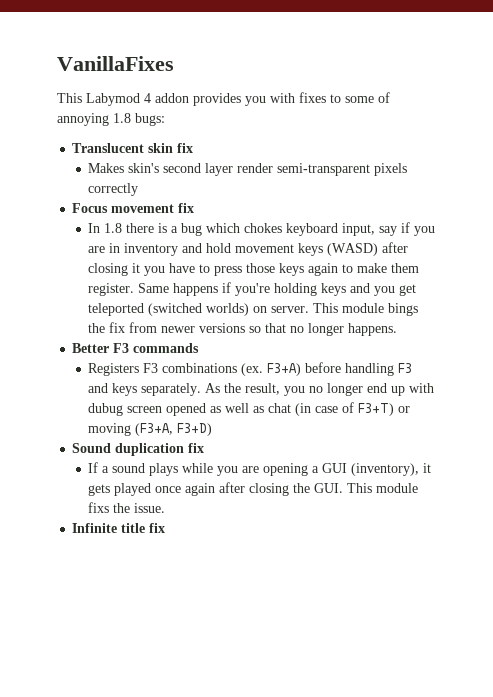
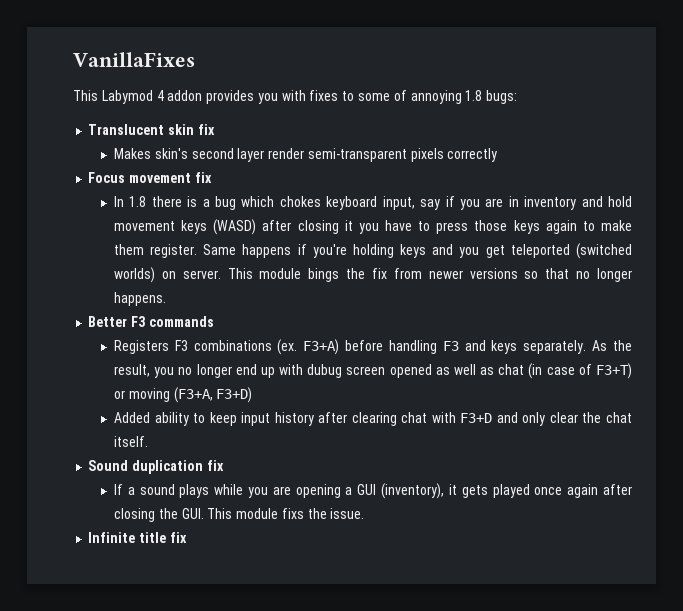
(213, 429) none -> [113,412,633,426] [113,436,148,447] // Added ability to keep input history after clearing chat with F3+D and only clear the chat itself.

